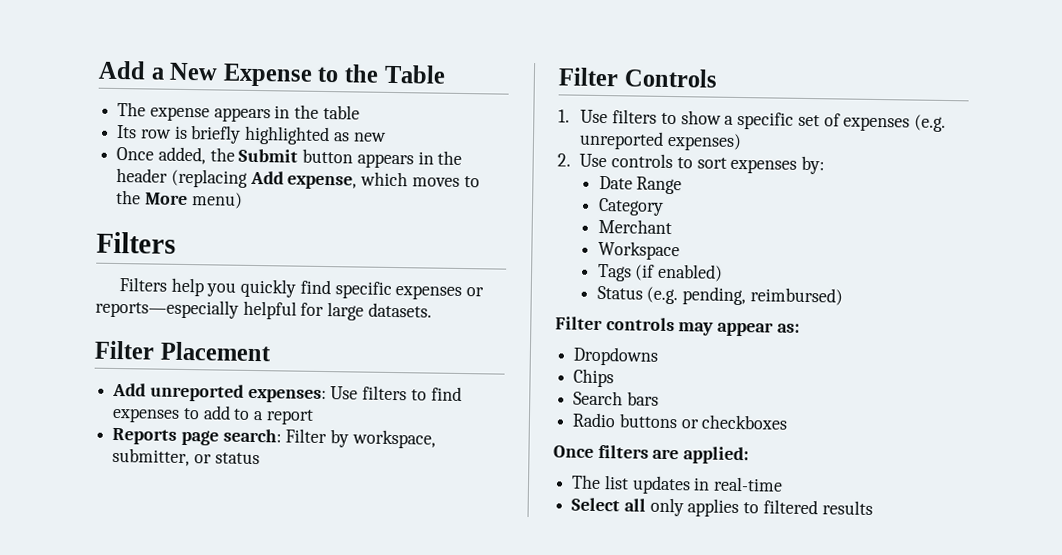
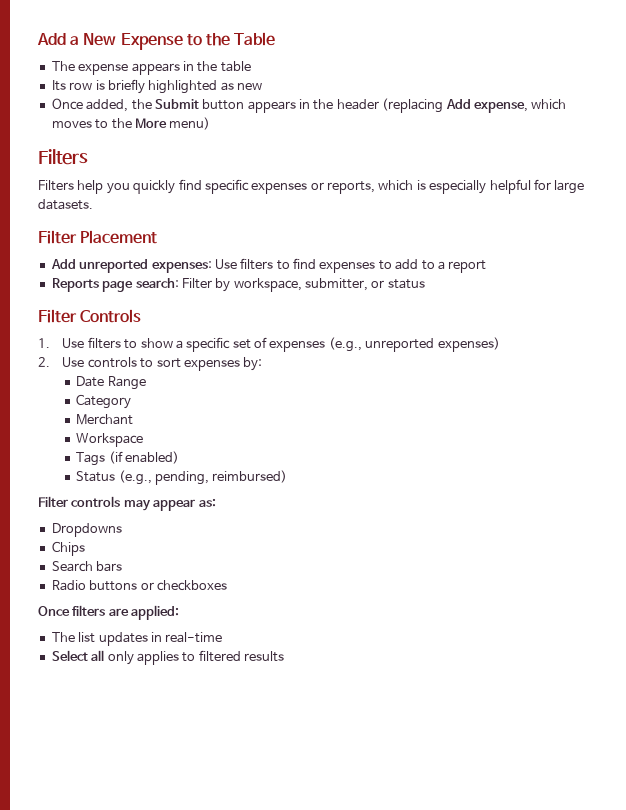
[95,298,239,319] reports—especially -> [327,180,487,194] reports, which is especially
[913,114,946,132] (e.g. -> [328,337,362,352] (e.g.,
[646,286,679,305] (e.g. -> [118,470,152,485] (e.g.,

